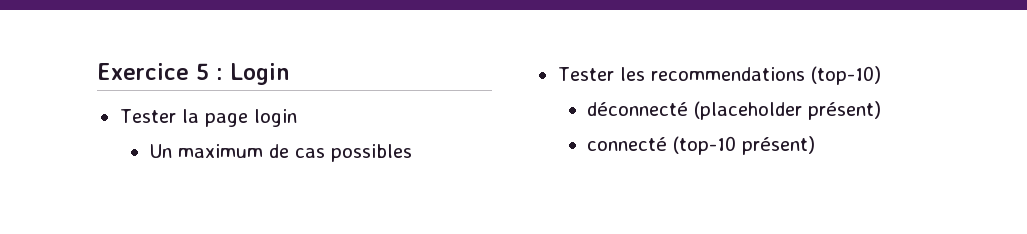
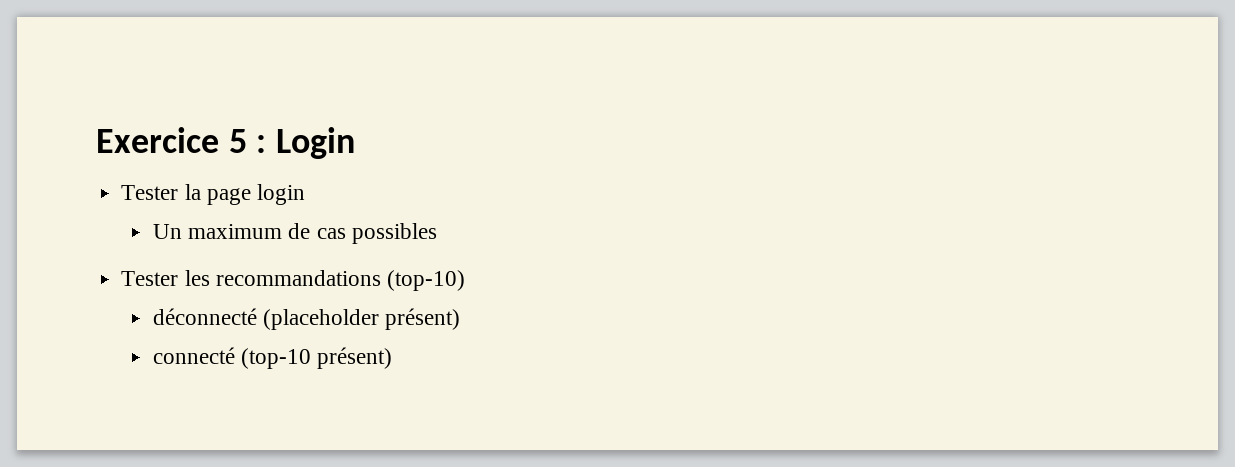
[650,67,805,81] recommendations -> [215,270,381,286] recommandations

